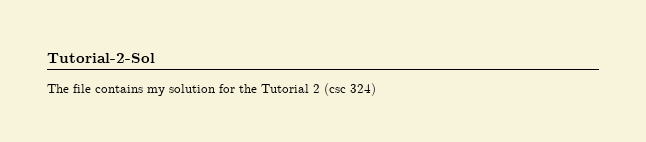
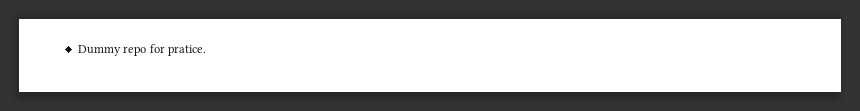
[47,53,155,63] [47,83,376,96] Tutorial-2-Sol // The file contains my solution for the Tutorial 2 (csc 324) -> [77,44,206,56] Dummy repo for pratice.

